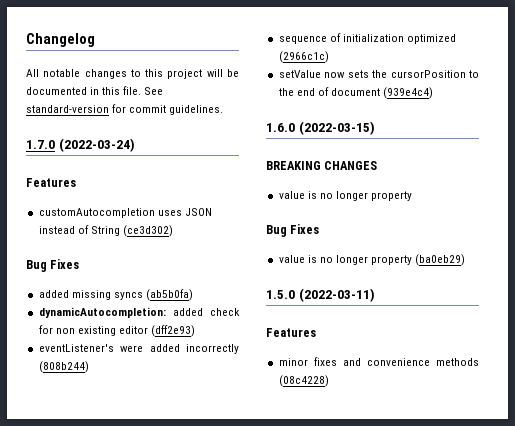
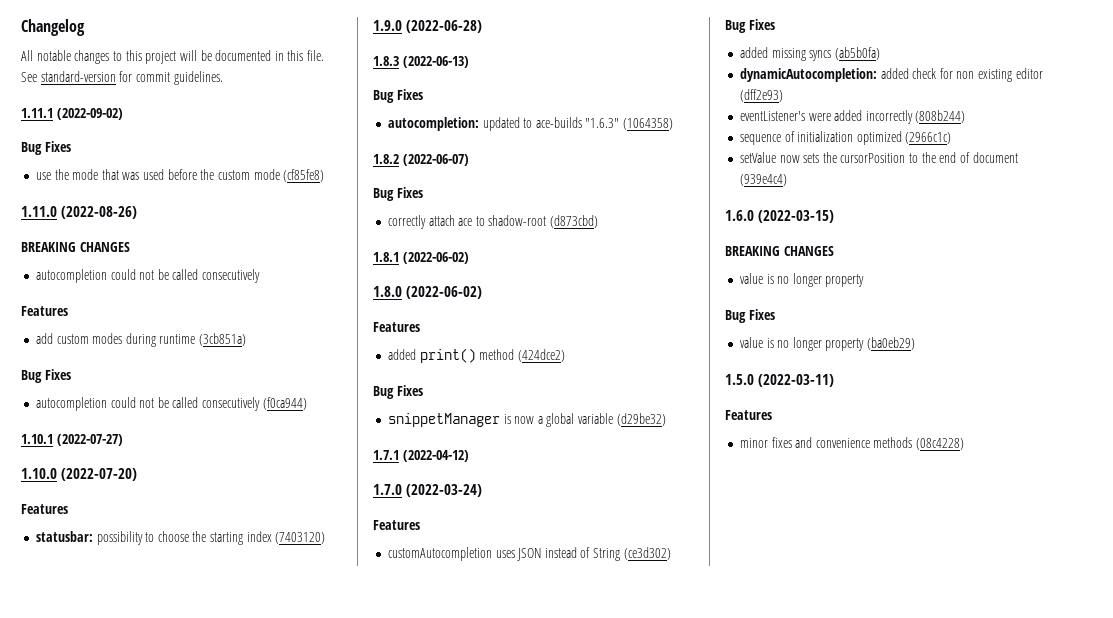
(224, 110) none -> [21,108,123,120] [21,141,71,155] [35,169,325,182] [21,206,138,219] [21,242,130,252] [35,269,261,283] [21,306,68,316] [35,333,247,347] [21,369,71,383] [35,397,307,411] [21,434,123,446] [21,468,138,481] [21,504,68,514] [35,531,326,545] [373,20,483,33] [373,56,469,68] [373,89,423,103] [387,117,674,131] [373,154,469,166] [373,187,423,201] [387,215,599,229] [373,252,469,264] [373,286,483,299] [373,322,420,332] [387,348,565,363] [373,385,423,399] [387,413,666,427] [373,450,469,462] // 1.11.1 (2022-09-02) // Bug Fixes // use the mode that was used before the custom mode (cf85fe8) // 1.11.0 (2022-08-26) // BREAKING CHANGES // autocompletion could not be called consecutively // Features // add custom modes during runtime (3cb851a) // Bug Fixes // autocompletion could not be called consecutively (f0ca944) // 1.10.1 (2022-07-27) // 1.10.0 (2022-07-20) // Features // statusbar: possibility to choose the starting index (7403120) // 1.9.0 (2022-06-28) // 1.8.3 (2022-06-13) // Bug Fixes // autocompletion: updated to ace-builds "1.6.3" (1064358) // 1.8.2 (2022-06-07) // Bug Fixes // correctly attach ace to shadow-root (d873cbd) // 1.8.1 (2022-06-02) // 1.8.0 (2022-06-02) // Features // added print() method (424dce2) // Bug Fixes // snippetManager is now a global variable (d29be32) // 1.7.1 (2022-04-12)

